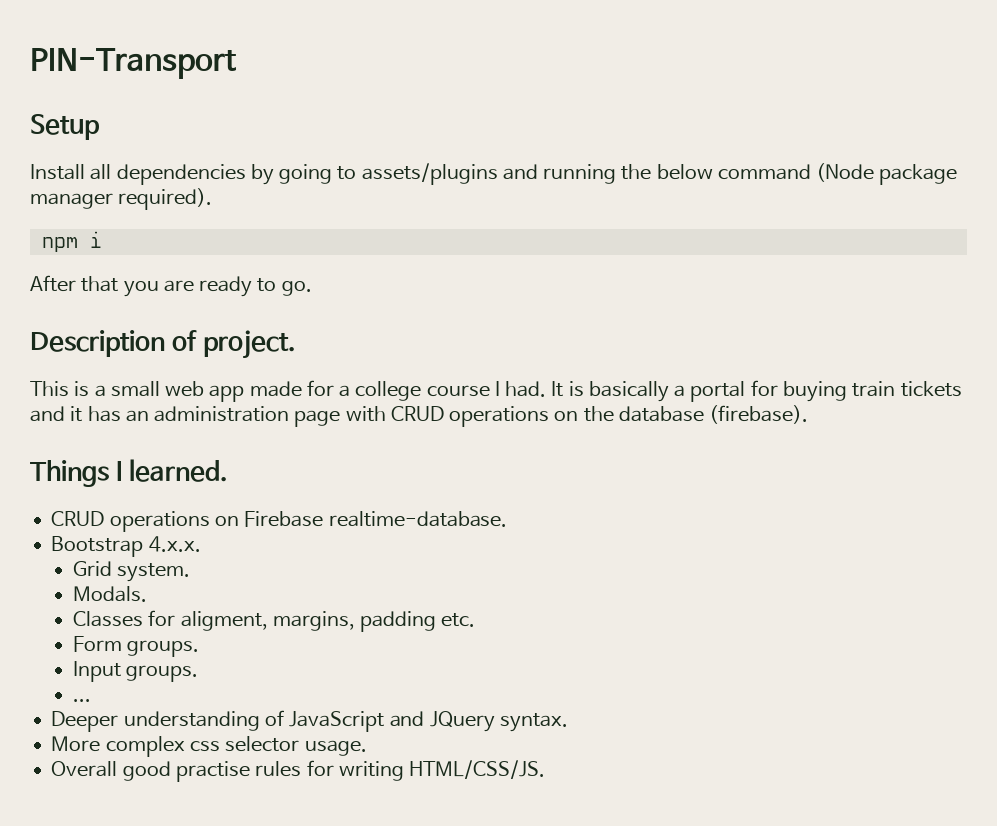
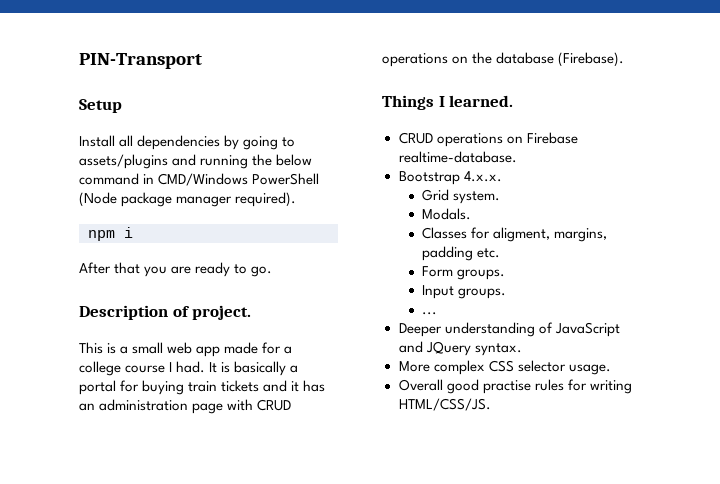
(811, 172) none -> [143,173,320,186] in CMD/Windows PowerShell
[709,405,809,424] (firebase). -> [558,52,625,67] (Firebase).
[189,741,220,752] css -> [488,360,514,372] CSS

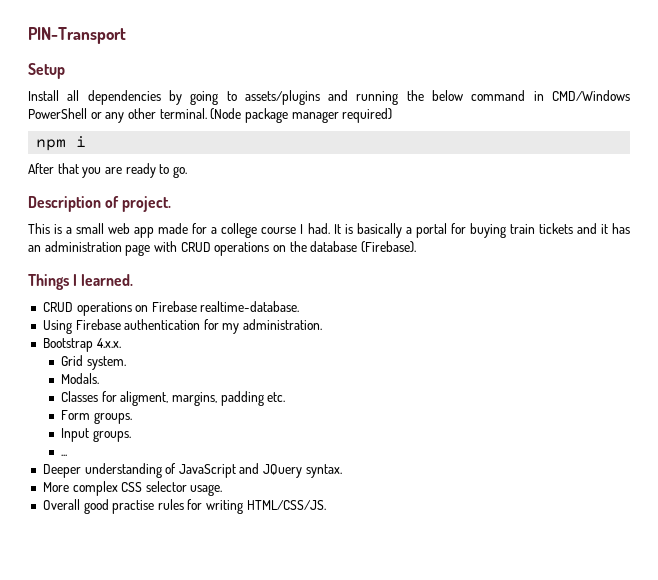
(320, 179) none -> [90,108,207,123] or any other terminal.
[235,192,297,207] required). -> [342,108,393,123] required)
(517, 157) none -> [42,319,323,334] // Using Firebase authentication for my administration.

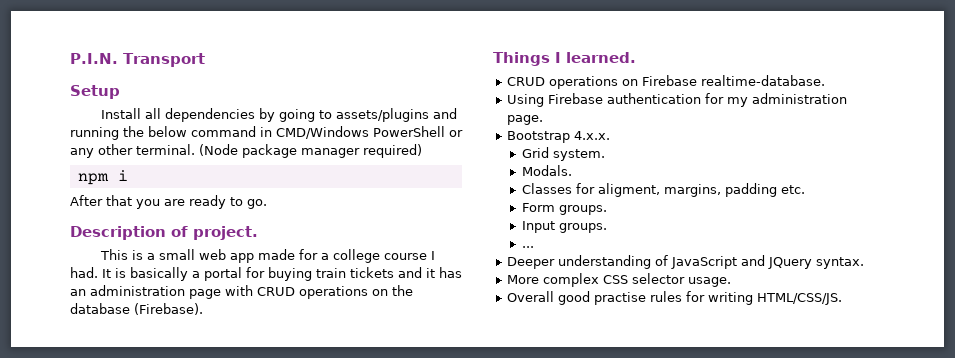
[28,27,126,44] PIN-Transport -> [70,53,205,67] P.I.N. Transport
[243,319,323,330] administration. -> [752,93,848,104] [507,115,544,125] administration page.

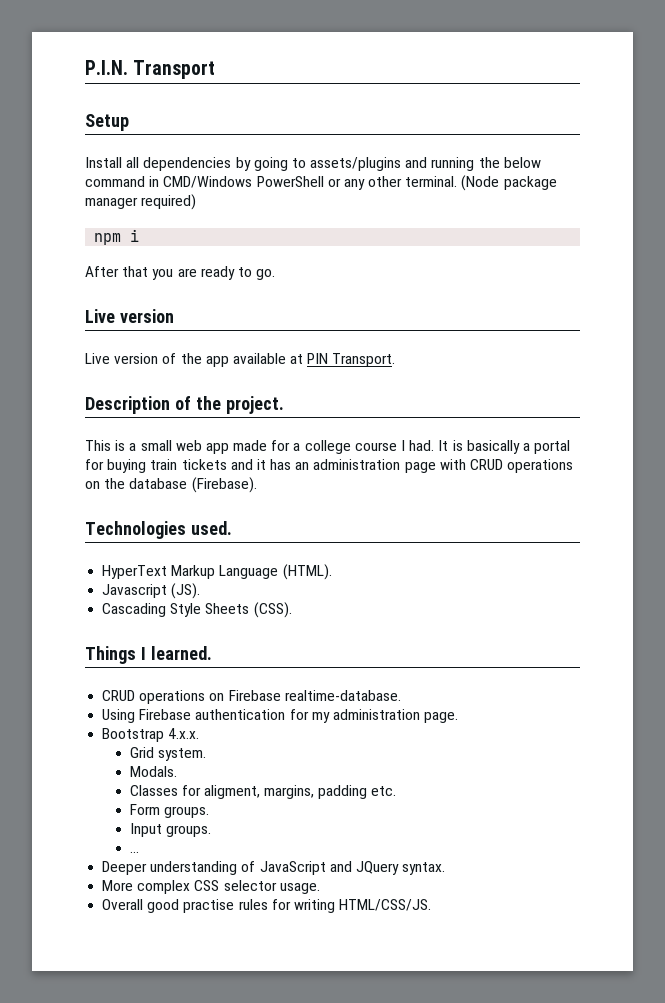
(267, 204) none -> [85,309,174,323] [85,353,396,367] // Live version // Live version of the app available at PIN Transport.
(188, 231) none -> [195,396,221,410] the
(203, 309) none -> [85,521,232,539] [102,564,332,580] [102,583,201,599] [102,602,292,618] // Technologies used. // HyperText Markup Language (HTML). // Javascript (JS). // Cascading Style Sheets (CSS).

